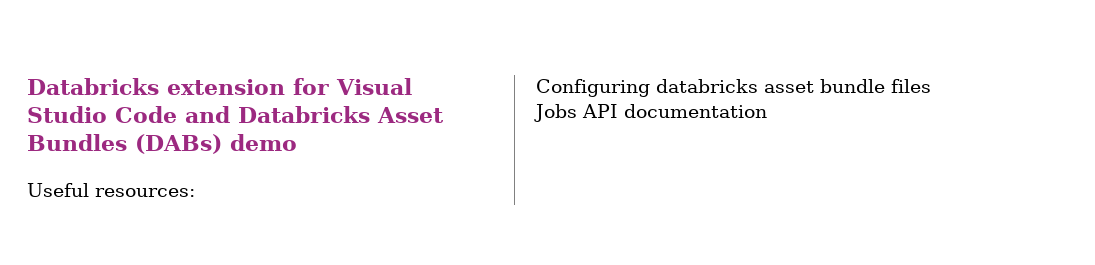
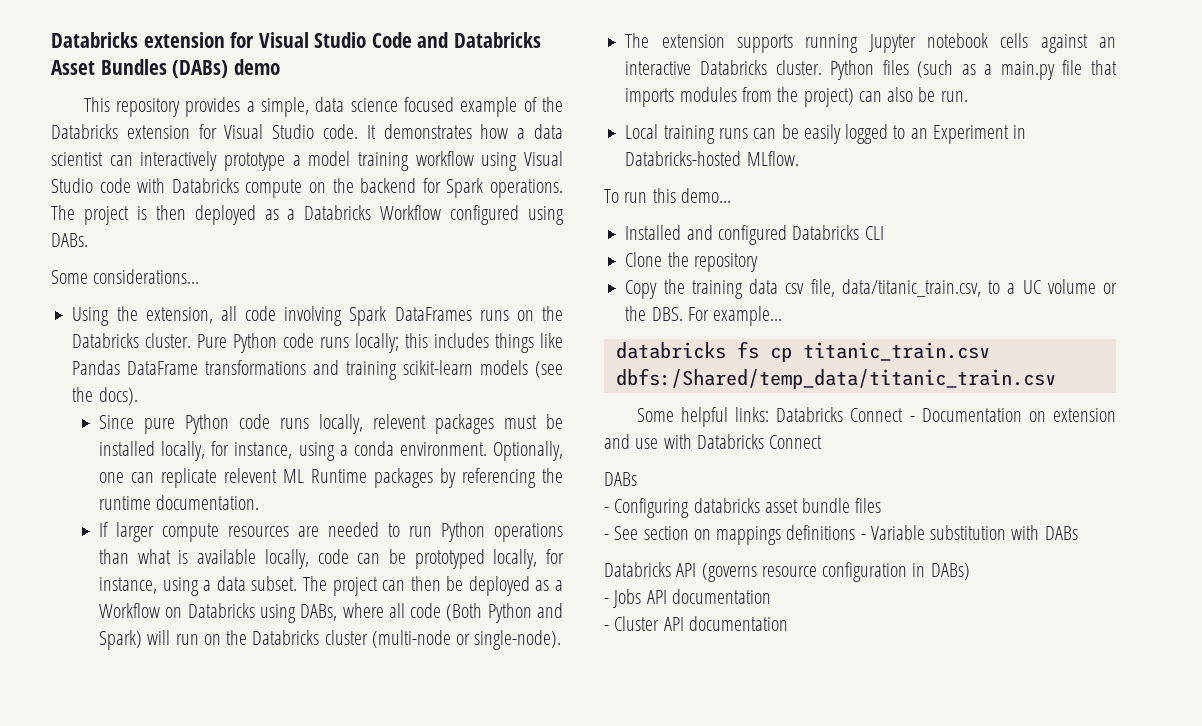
[27,183,195,197] Useful resources: // -> [83,97,564,117] [51,124,564,139] [51,151,563,171] [51,178,564,198] [51,205,564,225] [51,233,88,247] [51,269,200,284] [72,306,564,326] [72,333,563,353] [72,360,564,380] [72,387,138,405] [99,414,563,434] [99,441,564,461] [99,468,564,488] [99,495,260,510] [99,522,564,542] [99,549,564,569] [99,576,563,596] [99,603,564,623] [99,630,562,650] [625,33,1116,53] [625,60,1117,80] [625,87,968,107] [625,124,1027,144] [625,151,799,166] [604,188,731,203] [625,225,884,245] [625,252,758,272] [625,279,1117,299] [625,306,783,326] [615,341,990,362] [615,368,1056,389] [636,407,1116,427] [604,434,823,449] [604,472,637,486] [604,507,609,513] This repository provides a simple, data science focused example of the Databricks extension for Visual Studio code. It demonstrates how a data scientist can interactively prototype a model training workflow using Visual Studio code with Databricks compute on the backend for Spark operations. The project is then deployed as a Databricks Workflow configured using DABs. // Some considerations... // Using the extension, all code involving Spark DataFrames runs on the Databricks cluster. Pure Python code runs locally; this includes things like Pandas DataFrame transformations and training scikit-learn models (see the docs). // Since pure Python code runs locally, relevent packages must be installed locally, for instance, using a conda environment. Optionally, one can replicate relevent ML Runtime packages by referencing the runtime documentation. // If larger compute resources are needed to run Python operations than what is available locally, code can be prototyped locally, for instance, using a data subset. The project can then be deployed as a Workflow on Databricks using DABs, where all code (Both Python and Spark) will run on the Databricks cluster (multi-node or single-node). // The extension supports running Jupyter notebook cells against an interactive Databricks cluster. Python files (such as a main.py file that imports modules from the project) can also be run. // Local training runs can be easily logged to an Experiment in Databricks-hosted MLflow. // To run this demo... // Installed and configured Databricks CLI // Clone the repository // Copy the training data csv file, data/titanic_train.csv, to a UC volume or the DBS. For example... // databricks fs cp titanic_train.csv dbfs:/Shared/temp_data/titanic_train.csv // Some helpful links: Databricks Connect - Documentation on extension and use with Databricks Connect // DABs // -
(931, 86) none -> [604,525,1078,545] [604,562,970,582] [604,598,609,604] - See section on mappings definitions - Variable substitution with DABs // Databricks API (governs resource configuration in DABs) // -
(767, 111) none -> [604,616,788,631] // - Cluster API documentation

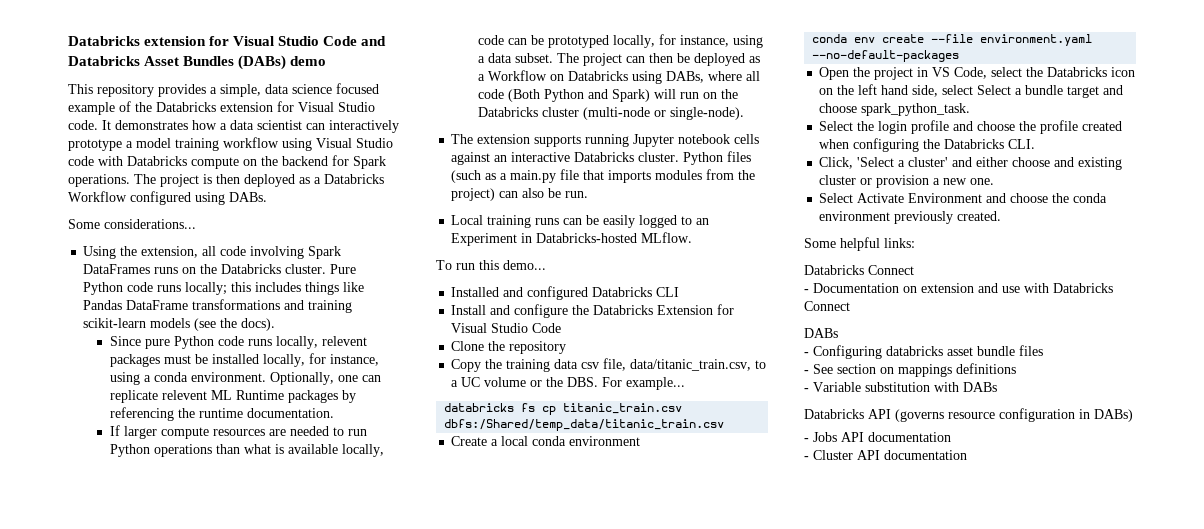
(884, 233) none -> [451,304,735,318] [451,323,562,333] // Install and configure the Databricks Extension for Visual Studio Code
(1056, 378) none -> [451,436,641,446] [812,34,1093,46] [812,50,960,62] [819,67,1136,80] [819,84,1124,98] [819,103,971,116] [819,120,1123,134] [819,138,1036,152] [819,157,1123,170] [819,175,995,188] [819,193,1108,203] [819,211,1002,224] // Create a local conda environment // conda env create --file environment.yaml --no-default-packages // Open the project in VS Code, select the Databricks icon on the left hand side, select Select a bundle target and choose spark_python_task. // Select the login profile and choose the profile created when configuring the Databricks CLI. // Click, 'Select a cluster' and either choose and existing cluster or provision a new one. // Select Activate Environment and choose the conda environment previously created.
[776,407,904,422] Databricks Connect -> [804,265,914,275] // Databricks Connect //
(856, 532) none -> (1016, 368) //

